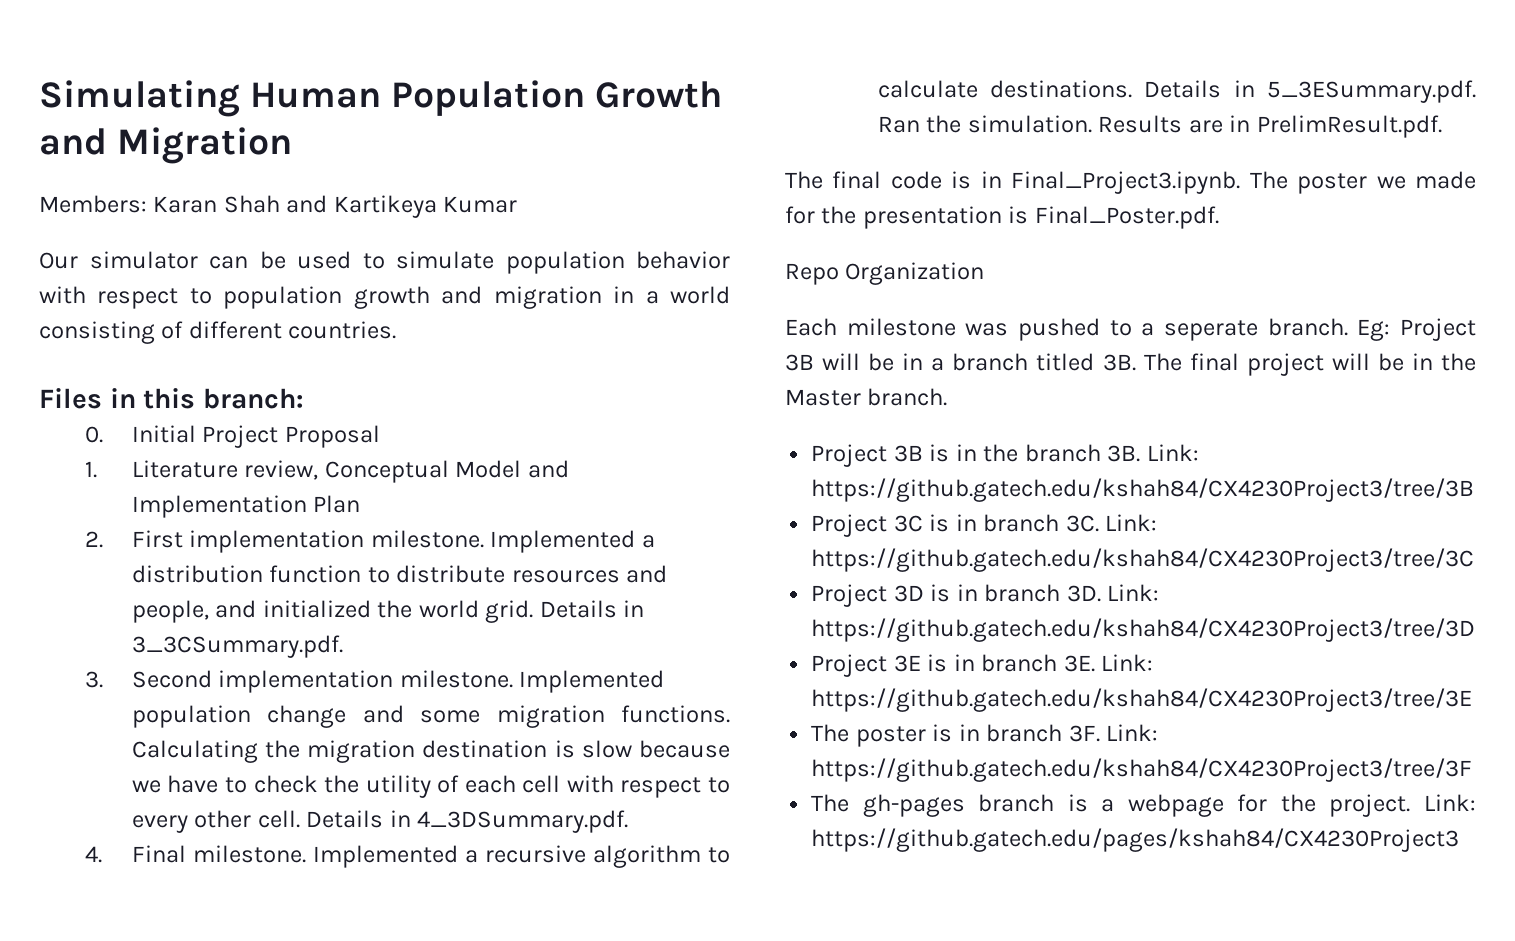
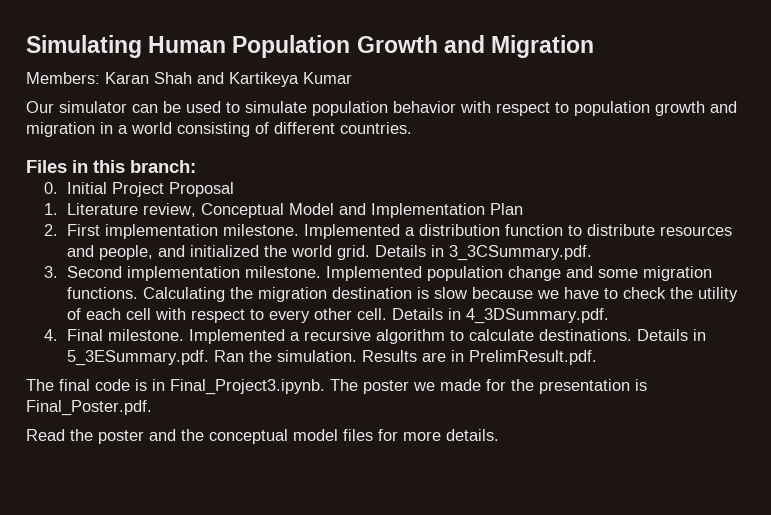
[785,262,985,285] [785,318,1476,341] [785,353,1476,376] [785,388,948,406] [811,444,1199,467] [811,478,1475,502] [811,514,1158,537] [811,548,1475,572] [811,584,1160,607] [811,618,1476,642] [811,654,1154,677] [811,688,1473,712] [811,724,1159,747] [811,758,1473,782] [811,794,1476,817] [811,828,1460,852] Repo Organization // Each milestone was pushed to a seperate branch. Eg: Project 3B will be in a branch titled 3B. The final project will be in the Master branch. // Project 3B is in the branch 3B. Link: https://github.gatech.edu/kshah84/CX4230Project3/tree/3B // Project 3C is in branch 3C. Link: https://github.gatech.edu/kshah84/CX4230Project3/tree/3C // Project 3D is in branch 3D. Link: https://github.gatech.edu/kshah84/CX4230Project3/tree/3D // Project 3E is in branch 3E. Link: https://github.gatech.edu/kshah84/CX4230Project3/tree/3E // The poster is in branch 3F. Link: https://github.gatech.edu/kshah84/CX4230Project3/tree/3F // The gh-pages branch is a webpage for the project. Link: https://github.gatech.edu/pages/kshah84/CX4230Project3 -> [26,429,499,444] Read the poster and the conceptual model files for more details.

